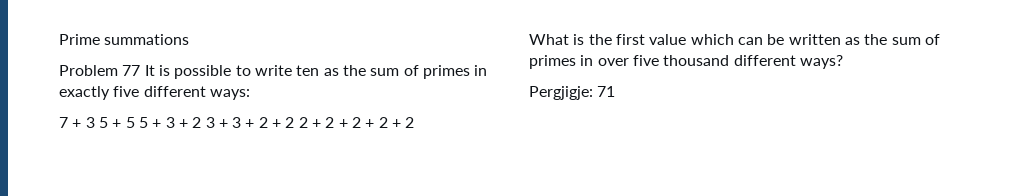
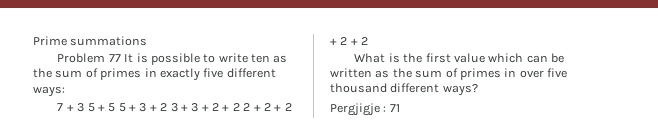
[529,86,593,100] Pergjigje: -> [330,103,387,116] Pergjigje :

